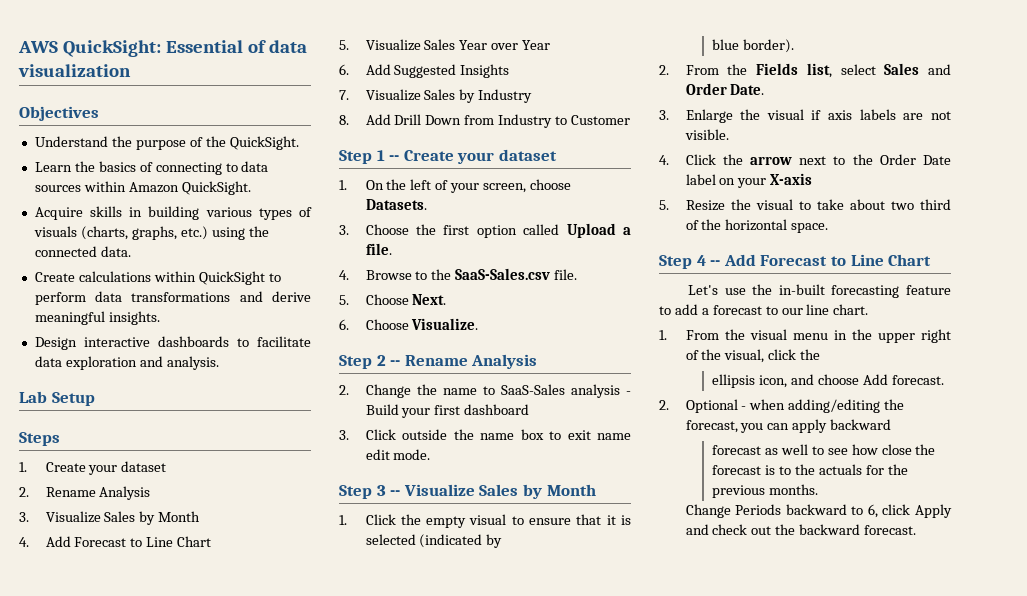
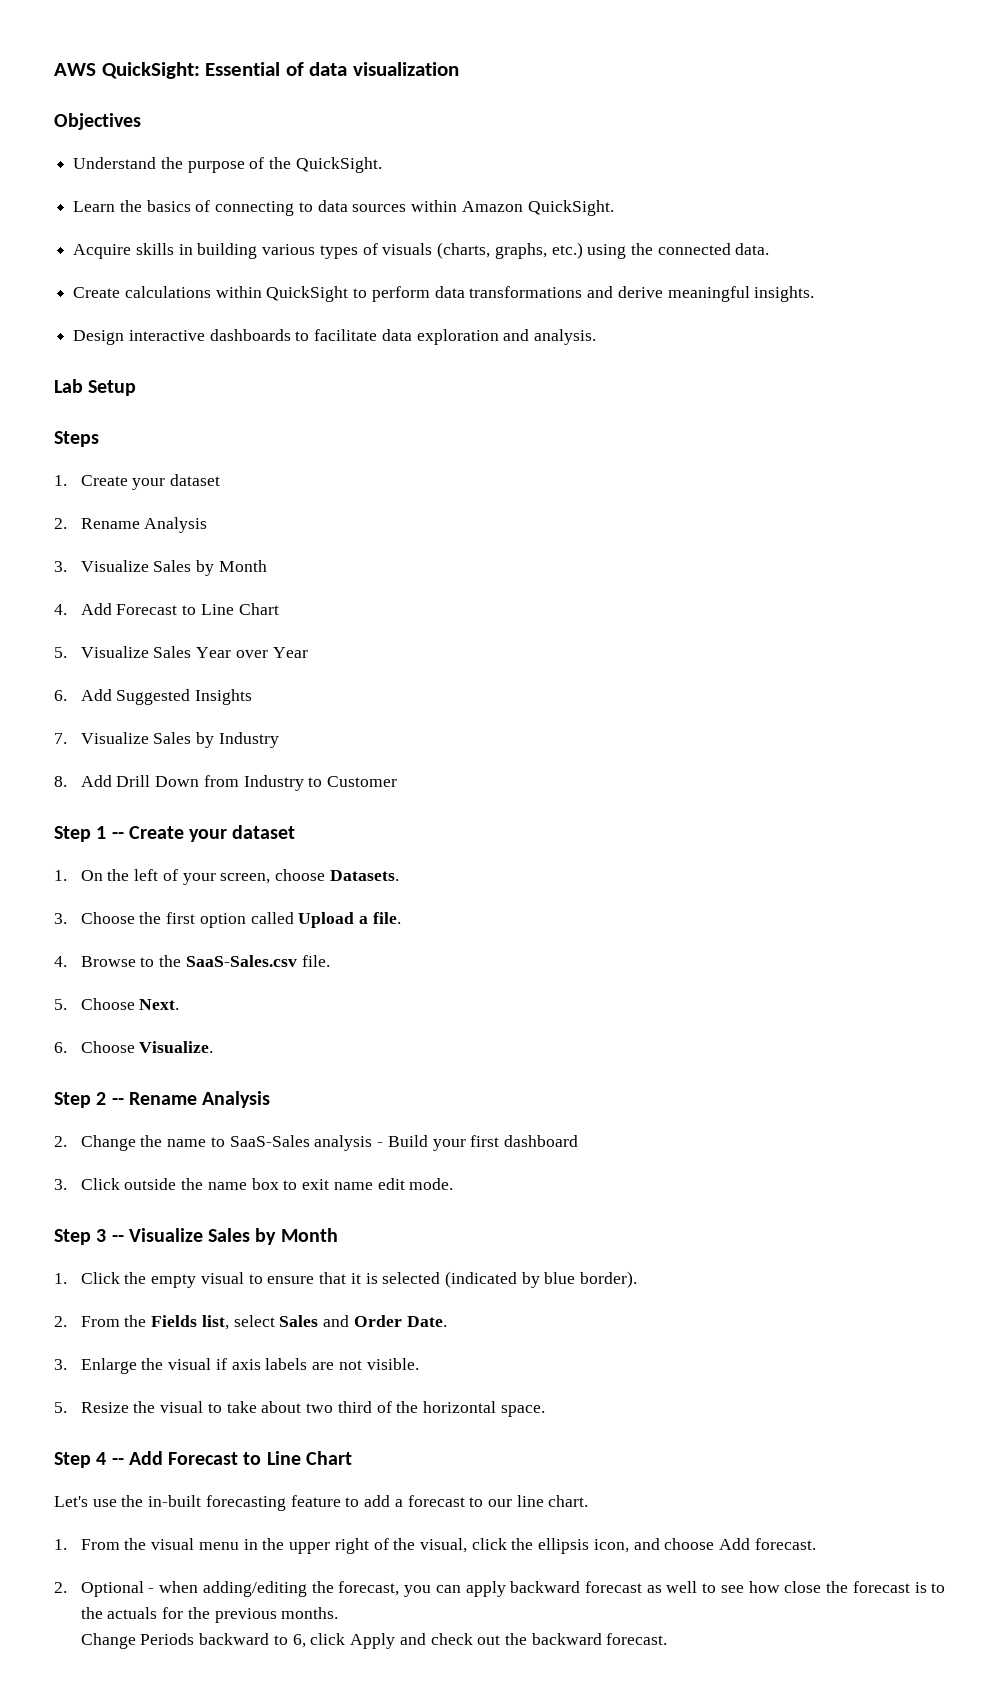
(503, 541) // -> (540, 1280) none
[659,154,951,165] [685,173,813,188] // 4. Click the arrow next to the Order Date label on your X-axis -> (419, 1364) none
(821, 354) // -> (534, 1544) none
(892, 424) // -> (581, 1587) none

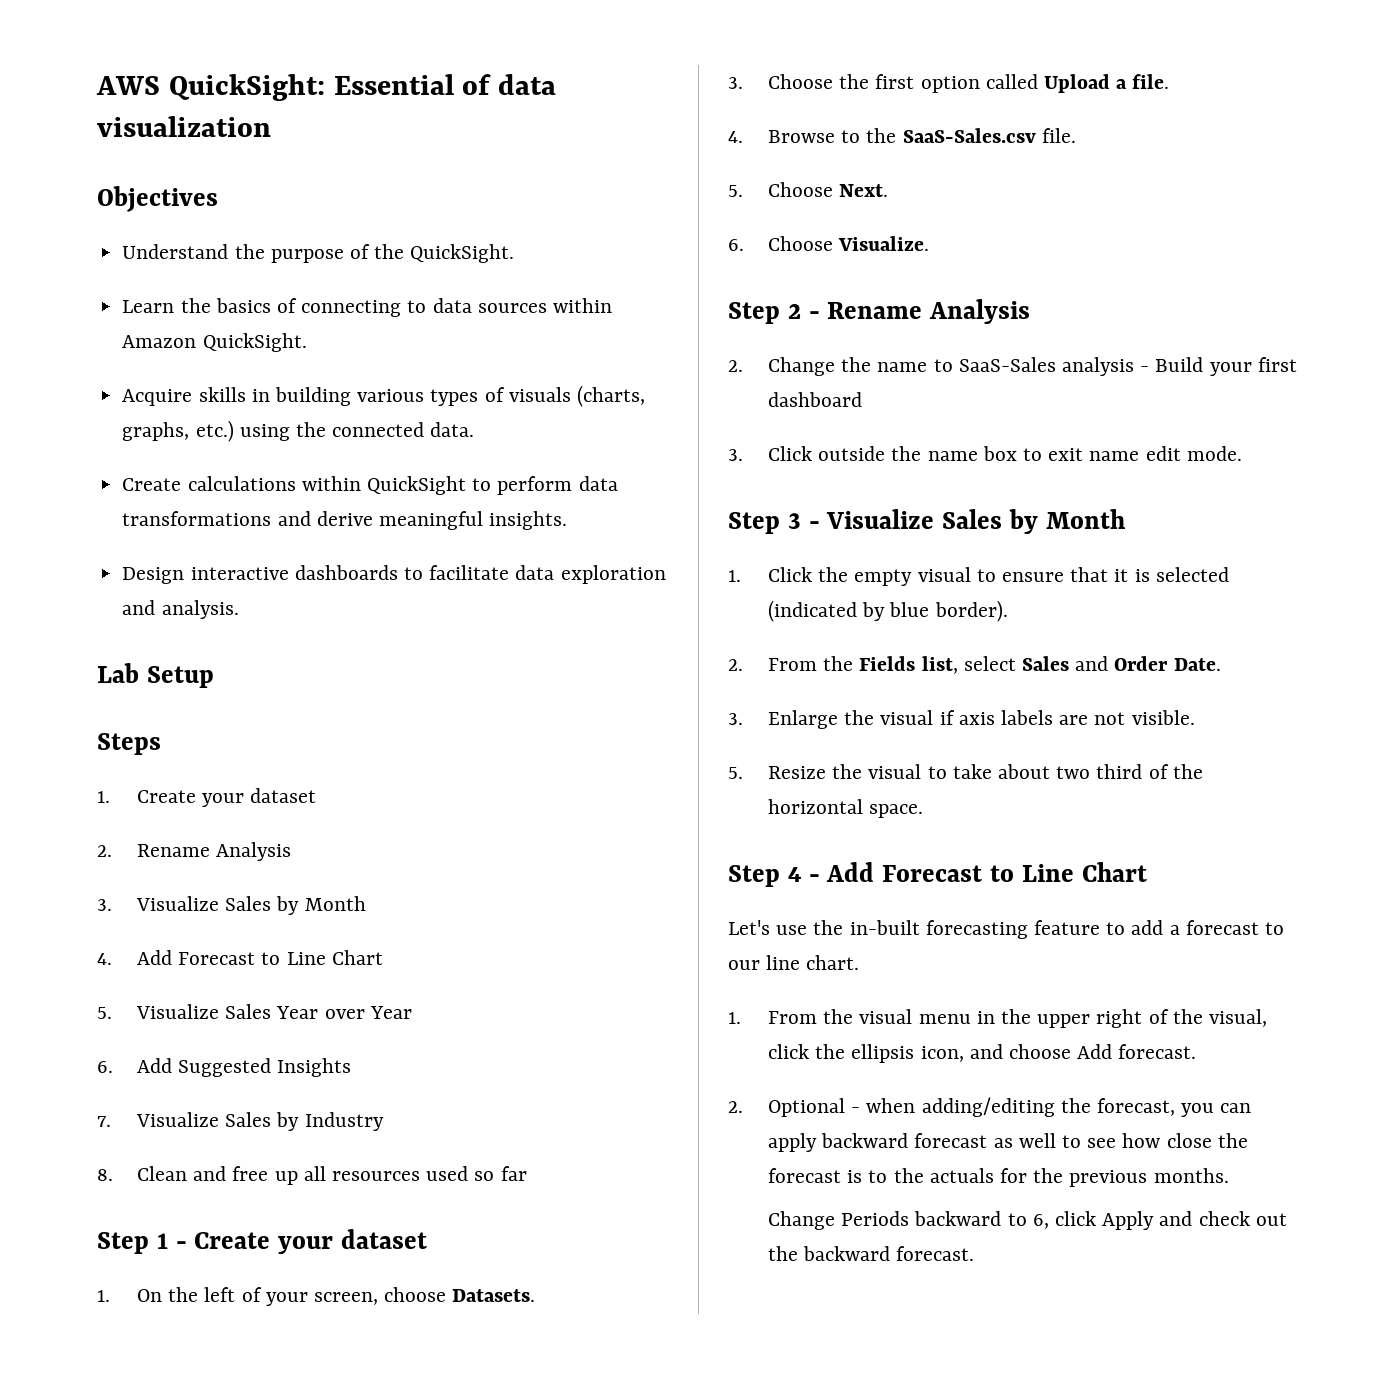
[80,775,398,791] Add Drill Down from Industry to Customer -> [136,1166,527,1185] Clean and free up all resources used so far
[111,832,124,839] -- -> [175,1241,187,1249] -
[111,1098,124,1105] -- -> [808,311,820,319] -
[111,1235,124,1242] -- -> [808,521,820,529] -
[111,1458,124,1465] -- -> [808,874,820,882] -

